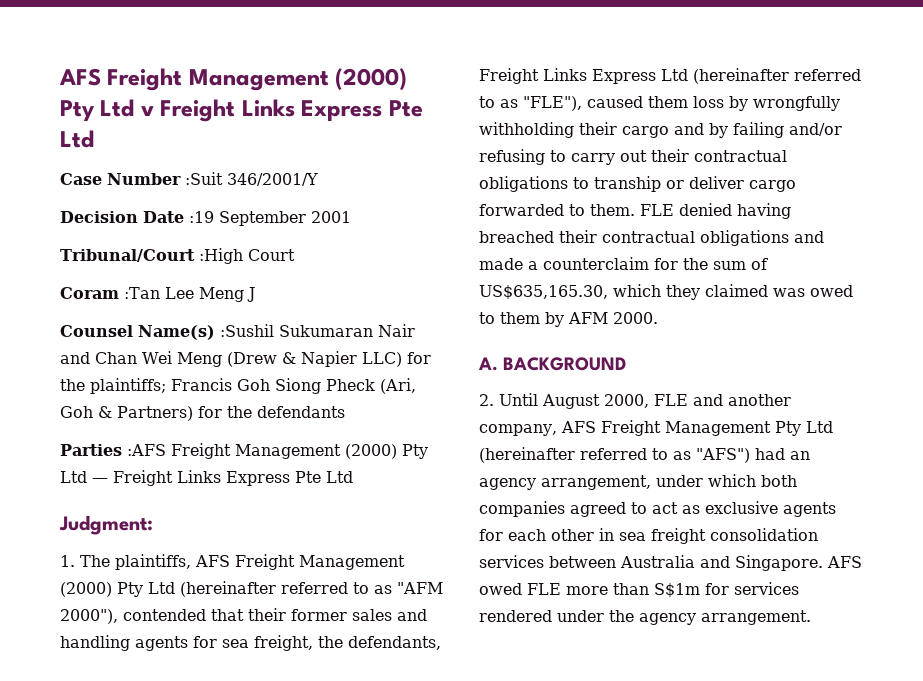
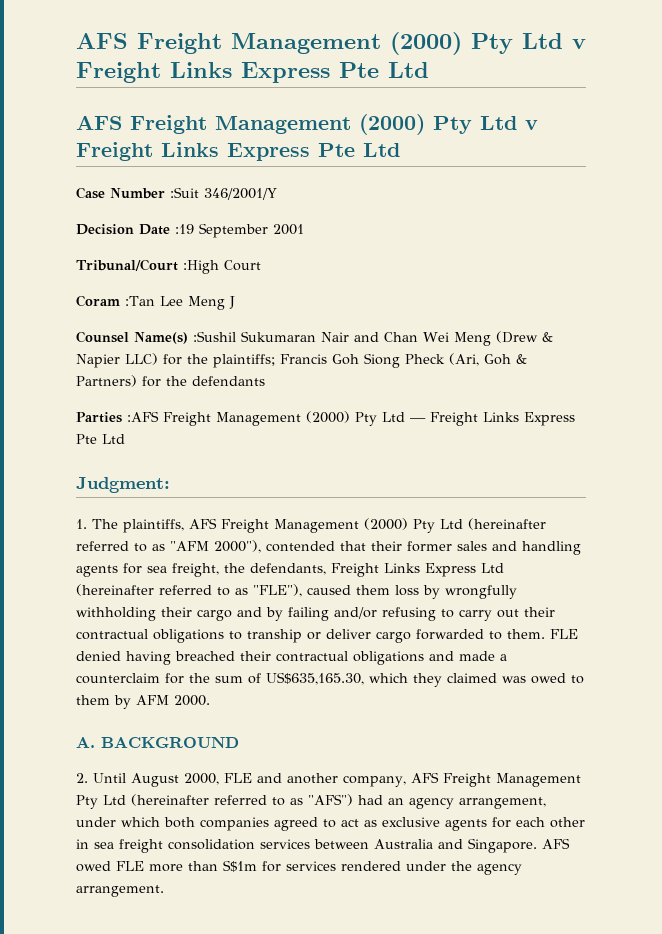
(94, 139) none -> [76,114,538,135] [76,142,400,161] // AFS Freight Management (2000) Pty Ltd v Freight Links Express Pte Ltd

